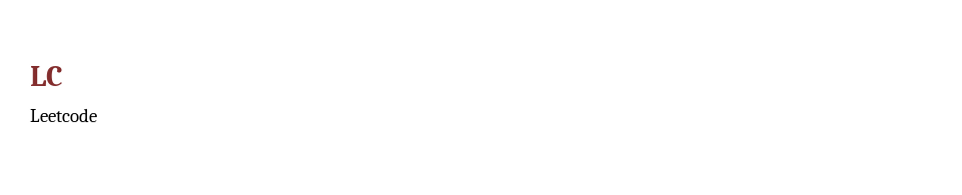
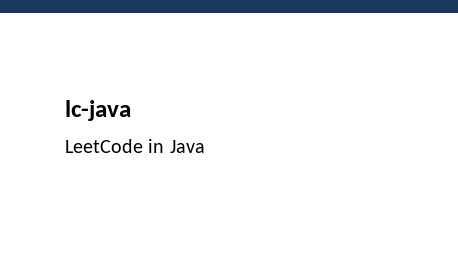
[30,65,64,87] [29,107,97,123] LC // Leetcode -> [65,100,131,121] [65,139,205,153] lc-java // LeetCode in Java

